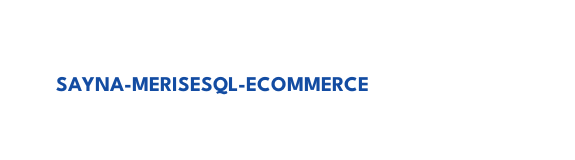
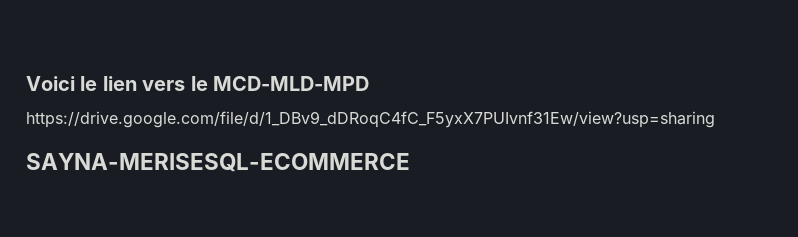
(56, 85) none -> [26,76,369,91] [26,111,715,128] Voici le lien vers le MCD-MLD-MPD // https://drive.google.com/file/d/1_DBv9_dDRoqC4fC_F5yxX7PUIvnf31Ew/view?usp=sharing //

